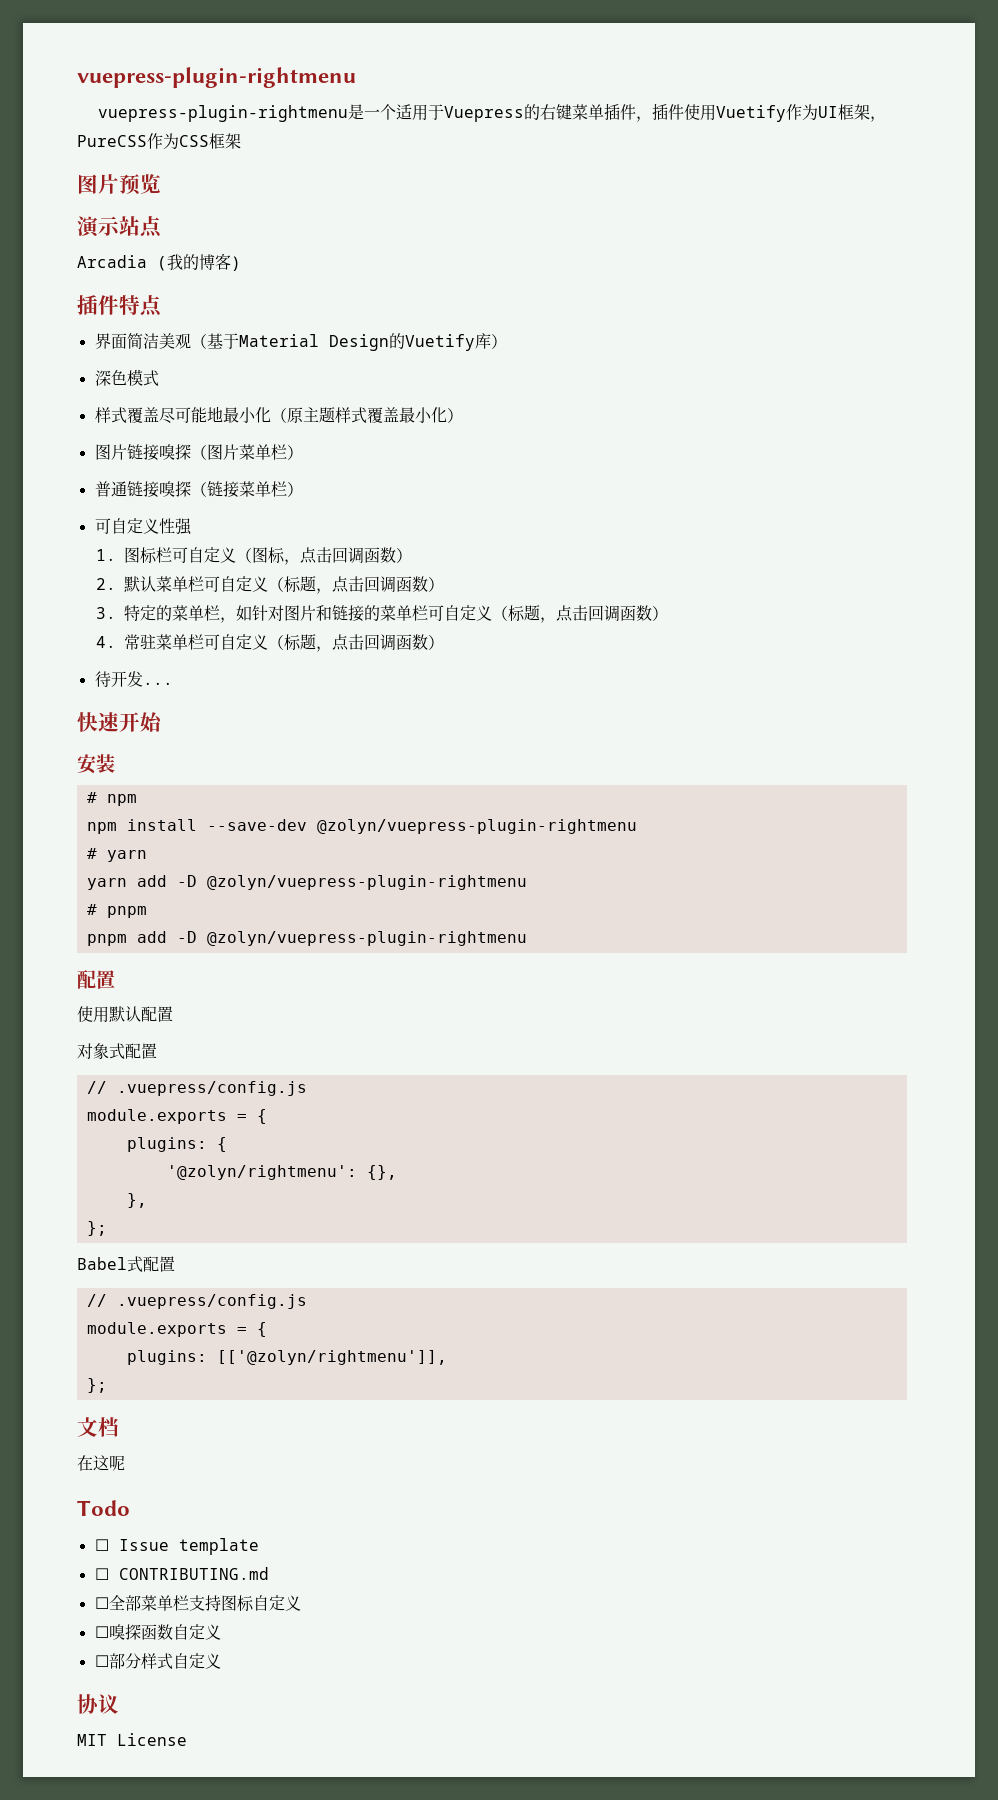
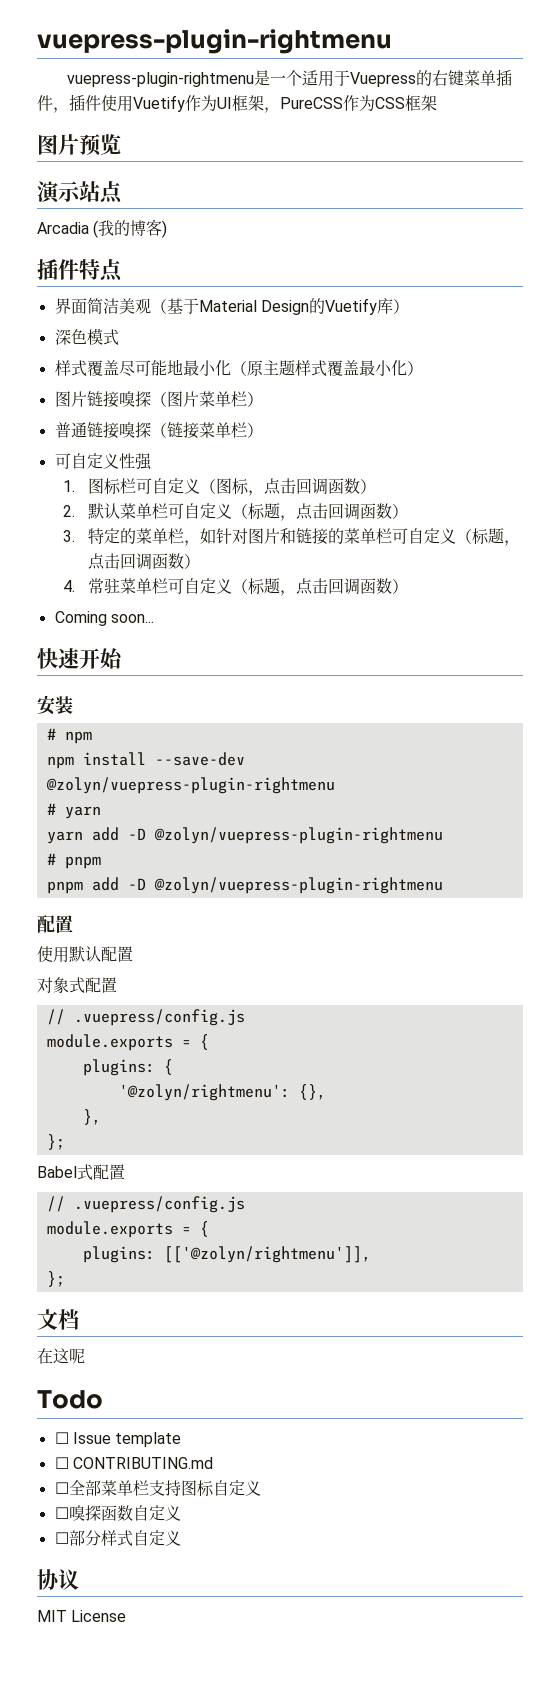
[94,671,173,687] 待开发... -> [54,611,154,626] Coming soon...

